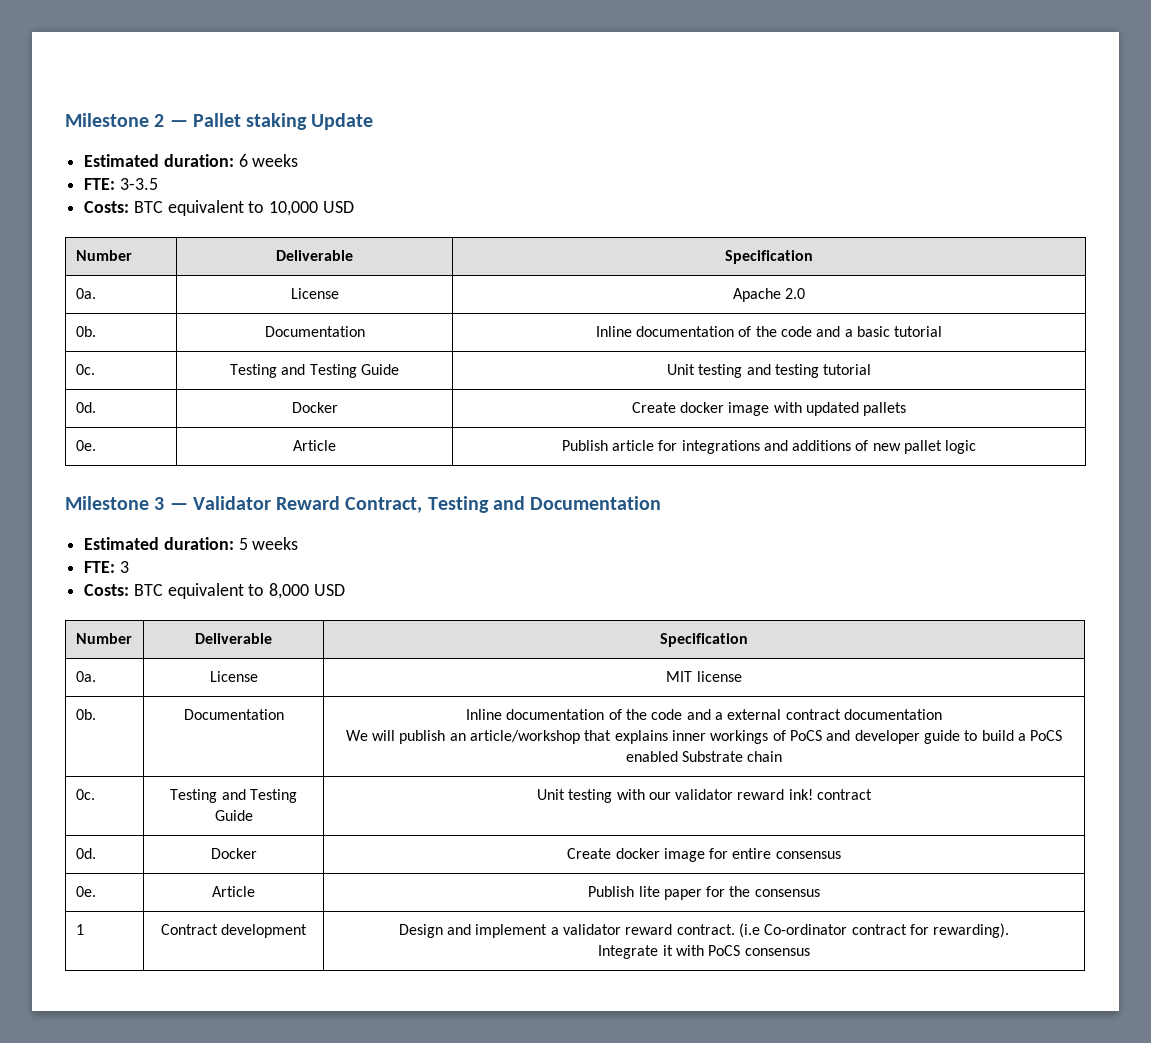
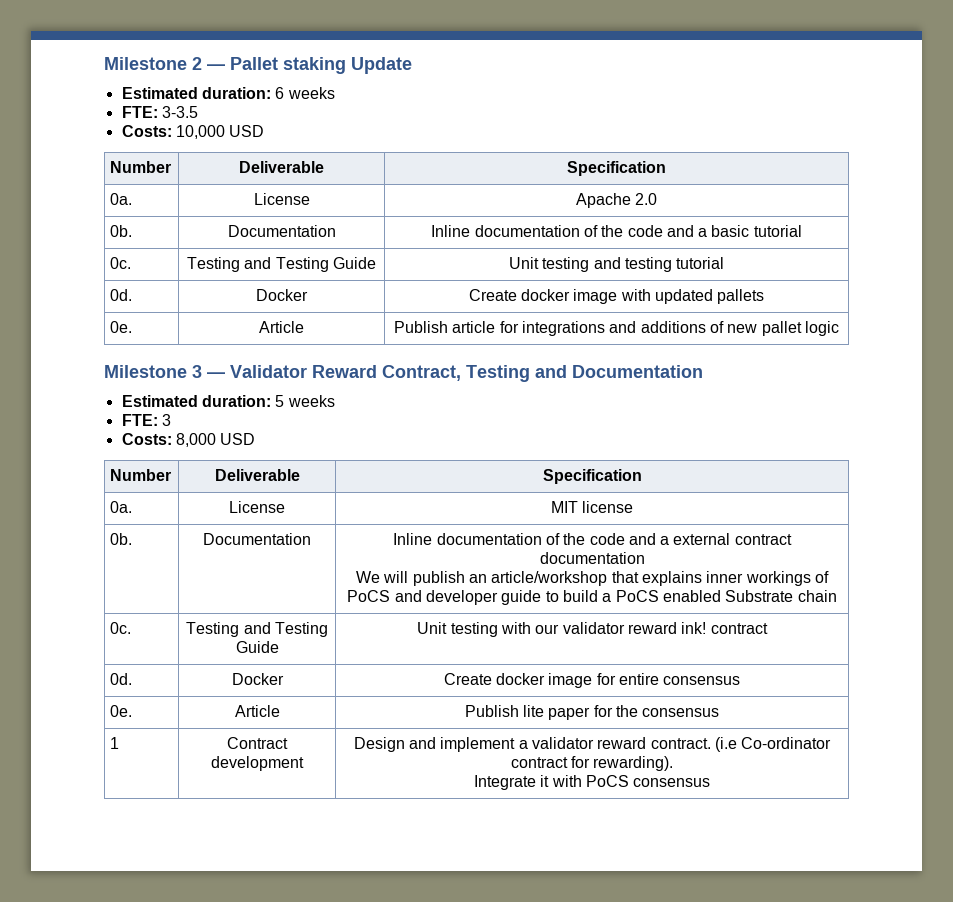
[133,200,265,216] BTC equivalent to -> (172, 131) none
[133,583,265,599] BTC equivalent to -> (172, 439) none

